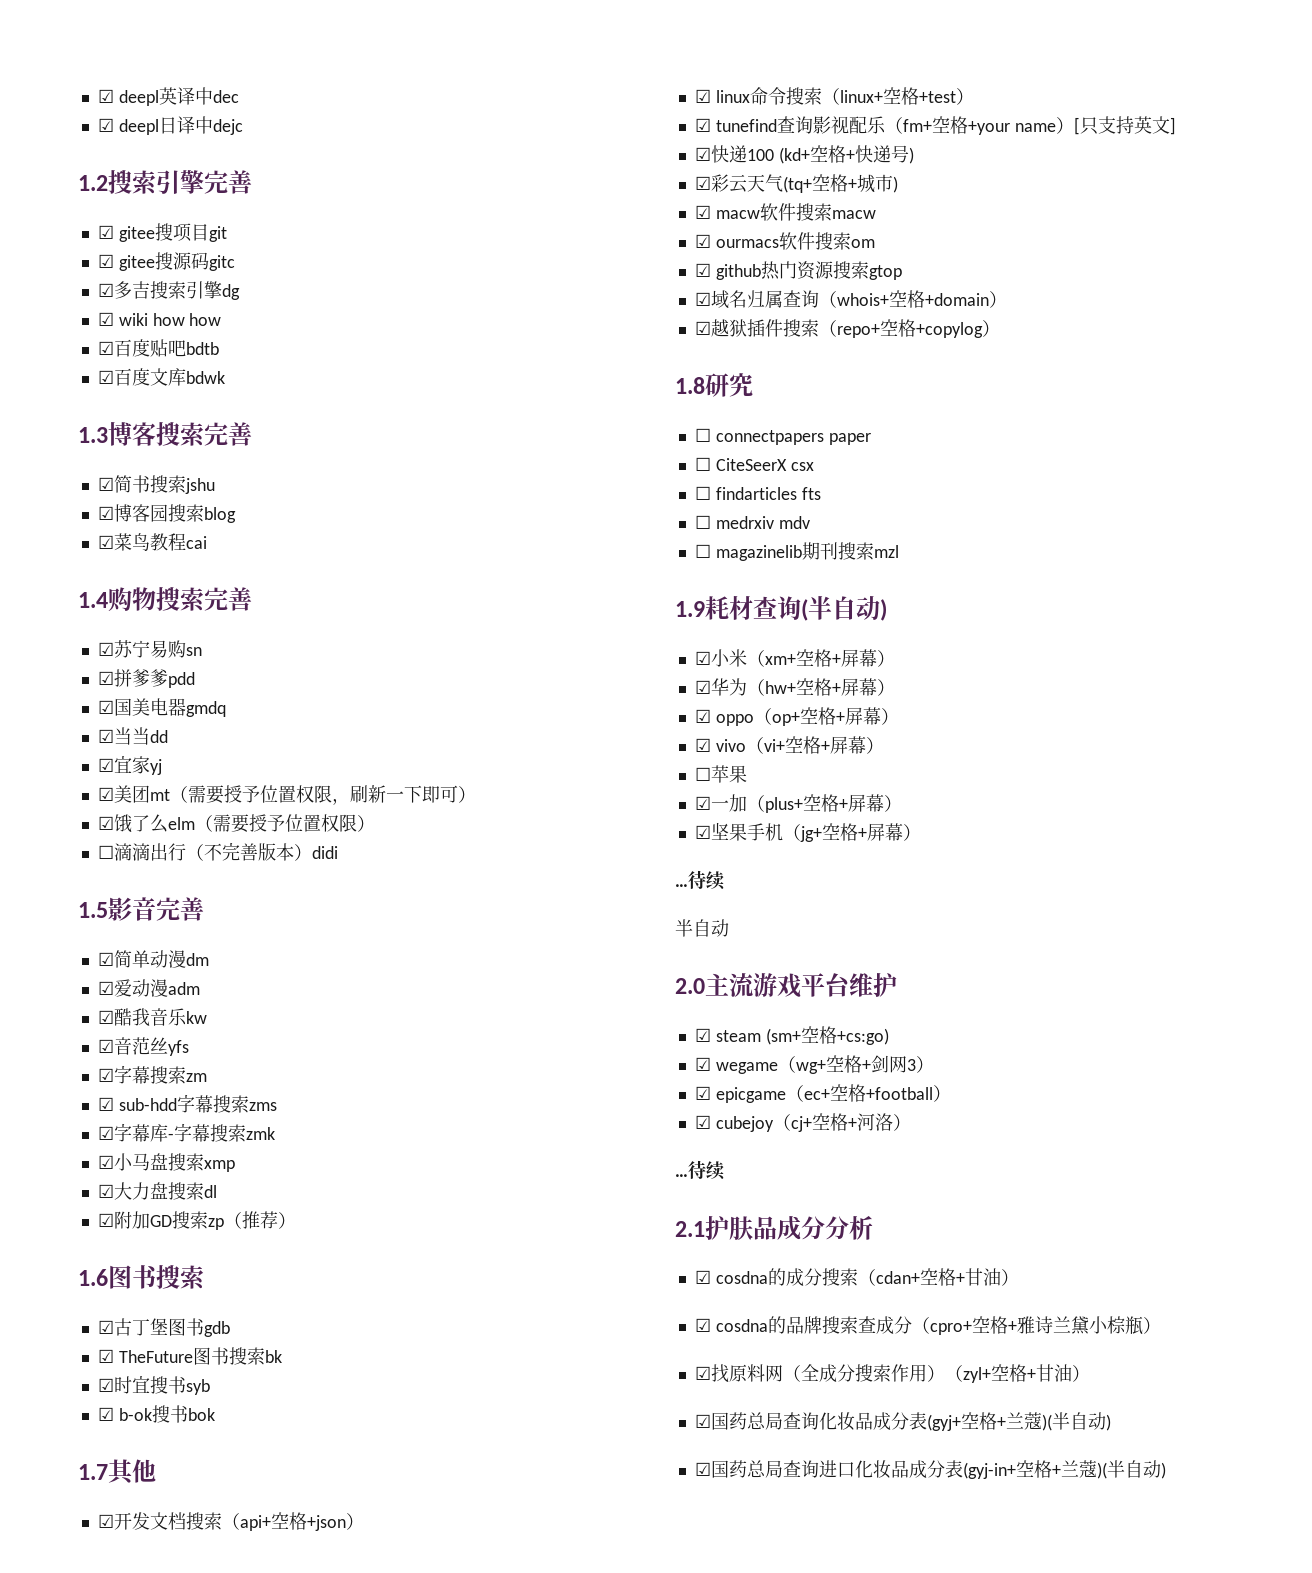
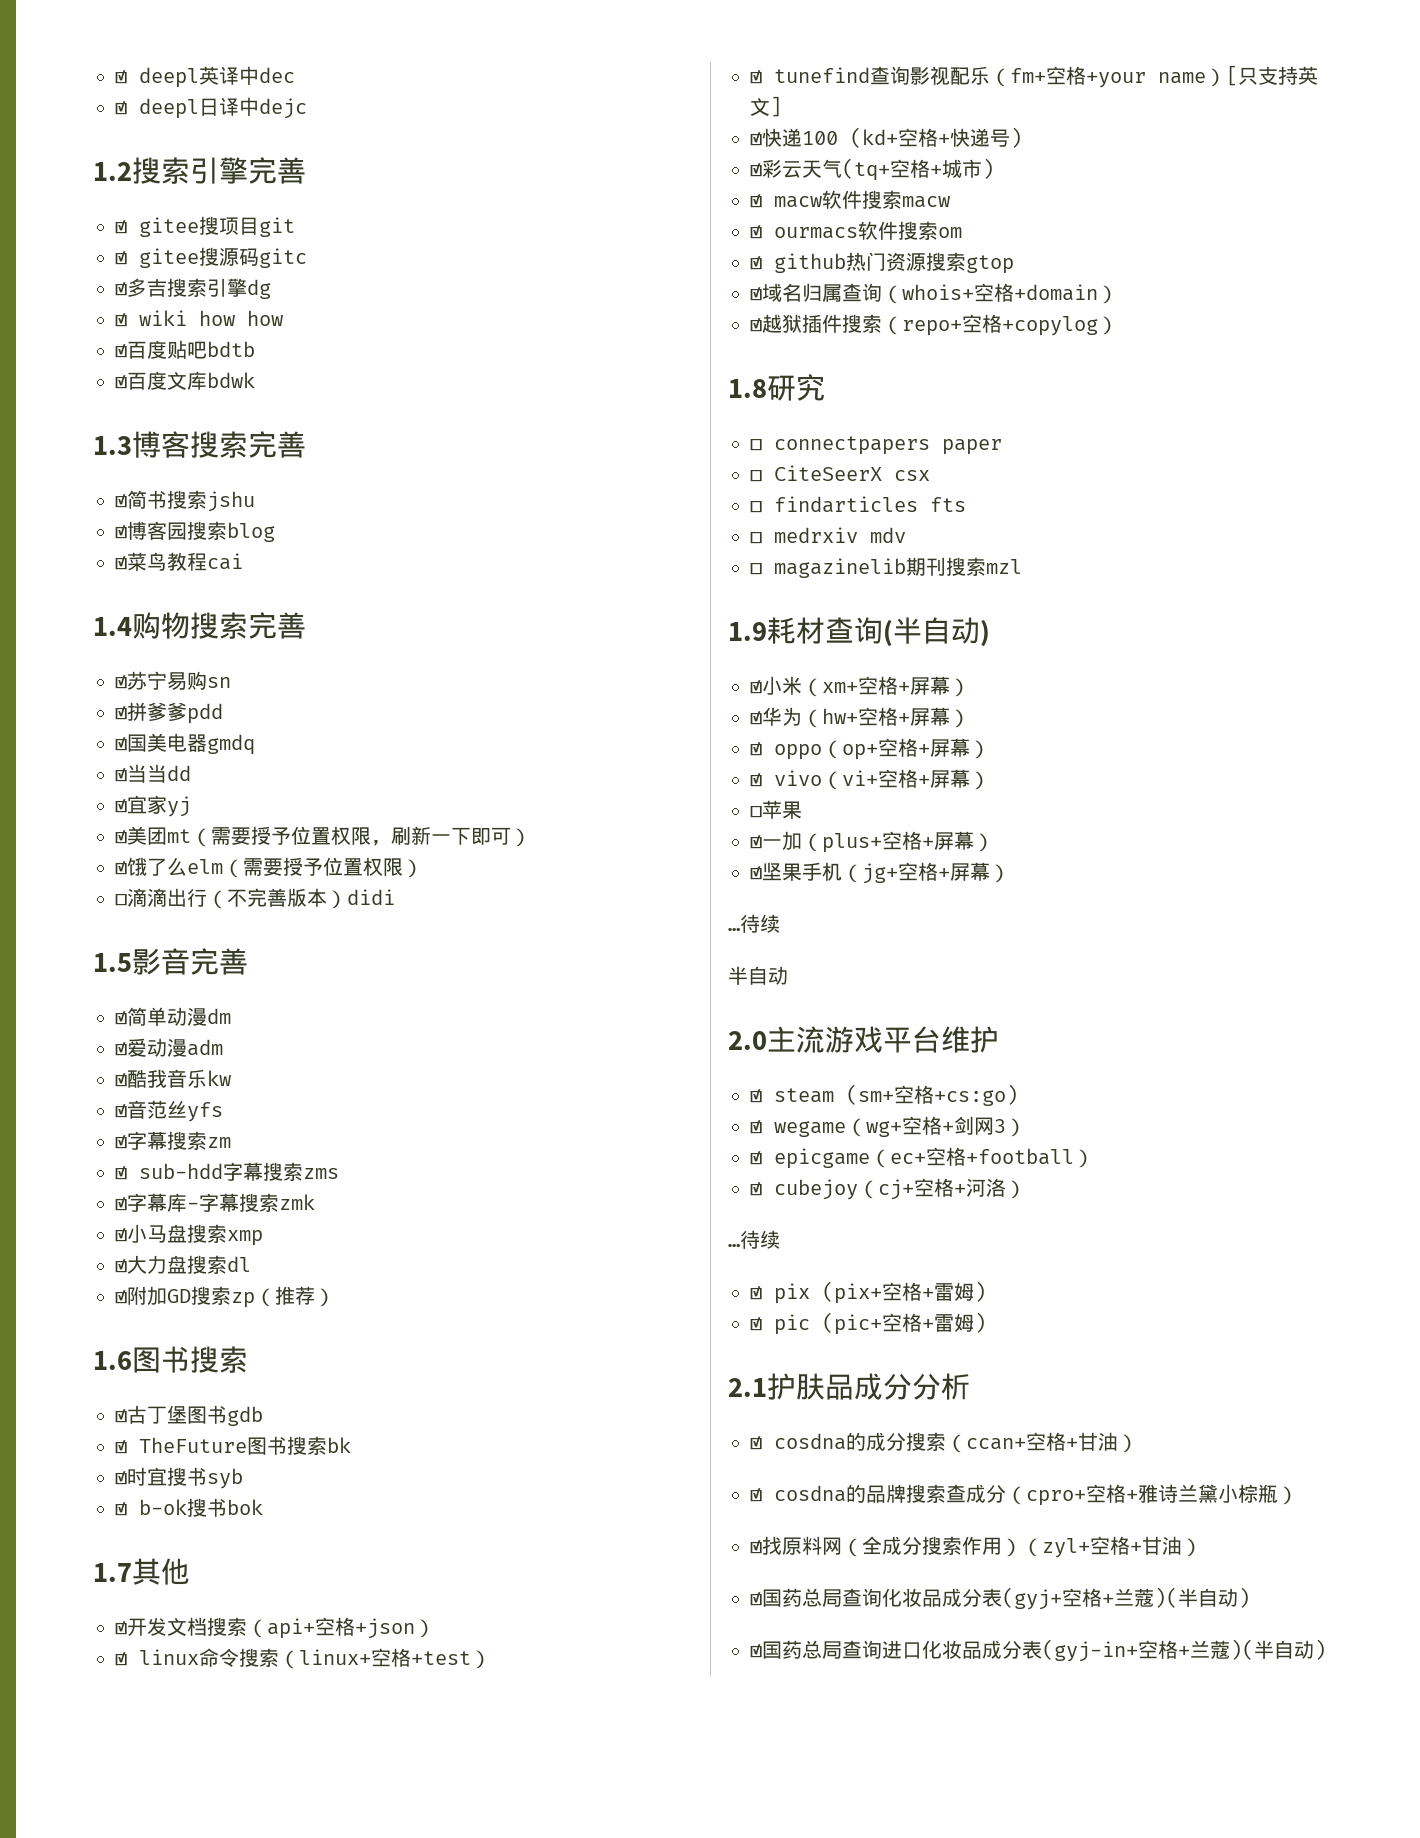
(725, 1170) none -> [750,1281,986,1304] [750,1312,986,1335] // ☑ pix (pix+空格+雷姆) // ☑ pic (pic+空格+雷姆)
[875,1271,920,1284] cdan+ -> [966,1438,1026,1450] ccan+

